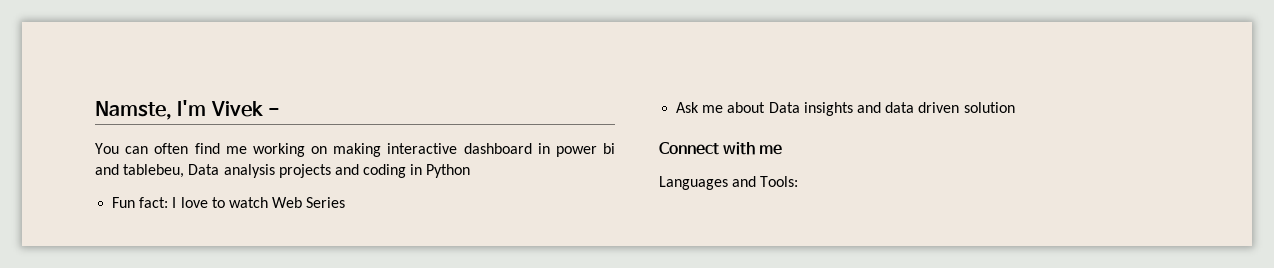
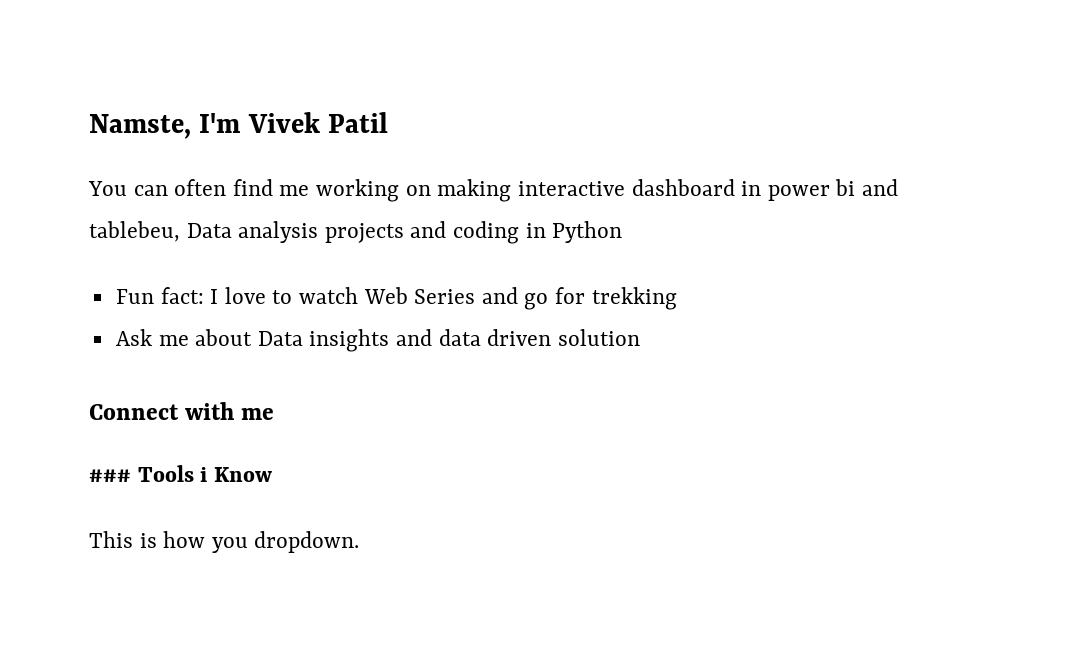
[267,108,280,116] - -> [328,112,389,133] Patil
(346, 202) none -> [481,287,677,310] and go for trekking
[659,176,799,190] Languages and Tools: -> [89,465,272,482] [89,531,360,553] ### Tools i Know // This is how you dropdown.

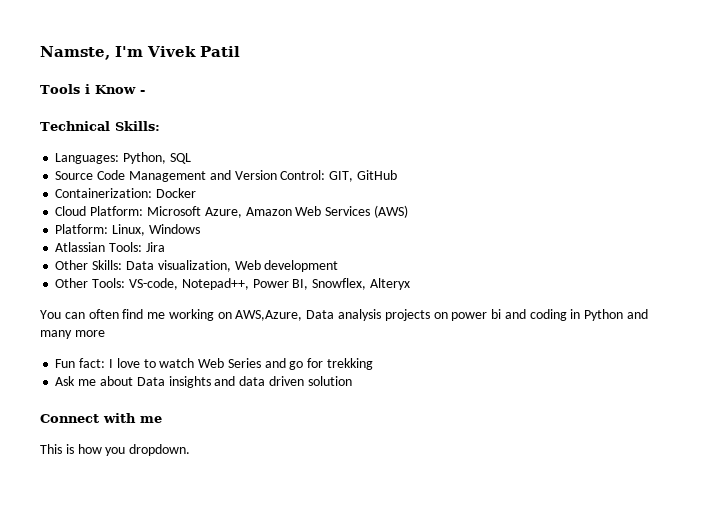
(389, 122) none -> [40,84,145,94] [40,121,160,131] [55,152,191,164] [55,170,397,182] [55,188,197,198] [55,205,408,218] [55,224,200,236] [55,242,165,252] [55,260,339,272] [55,278,410,290] // Tools i Know - // Technical Skills: // Languages: Python, SQL // Source Code Management and Version Control: GIT, GitHub // Containerization: Docker // Cloud Platform: Microsoft Azure, Amazon Web Services (AWS) // Platform: Linux, Windows // Atlassian Tools: Jira // Other Skills: Data visualization, Web development // Other Tools: VS-code, Notepad++, Power BI, Snowflex, Alteryx
[437,179,898,202] [89,221,404,243] making interactive dashboard in power bi and tablebeu, Data analysis projects -> [235,309,502,321] AWS,Azure, Data analysis projects on power bi
(623, 232) none -> [627,309,649,319] [40,330,105,339] and many more
[89,465,272,482] // ### Tools i Know -> (162, 419) none

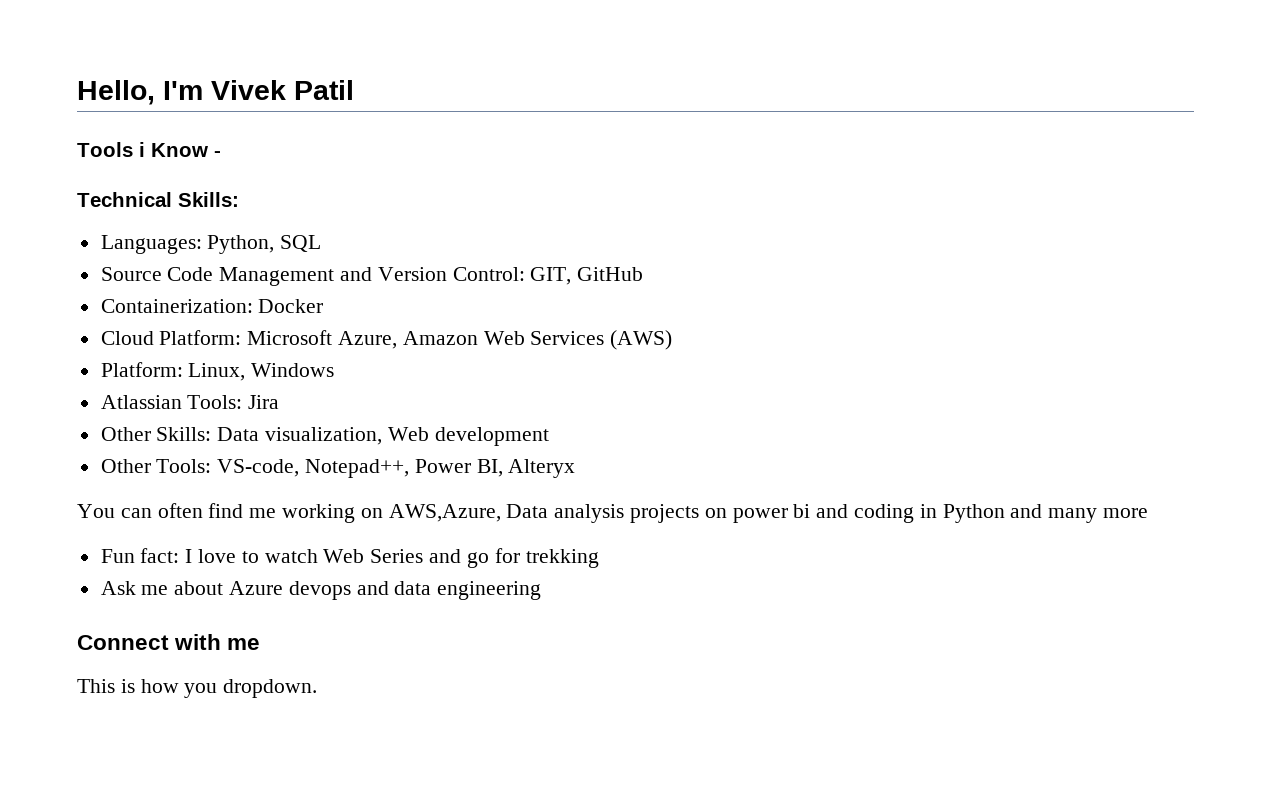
[40,46,110,60] Namste, -> [77,80,155,105] Hello,
[312,278,367,290] Snowflex, -> (503, 468) none
[136,376,352,388] Data insights and data driven solution -> [229,581,542,600] Azure devops and data engineering

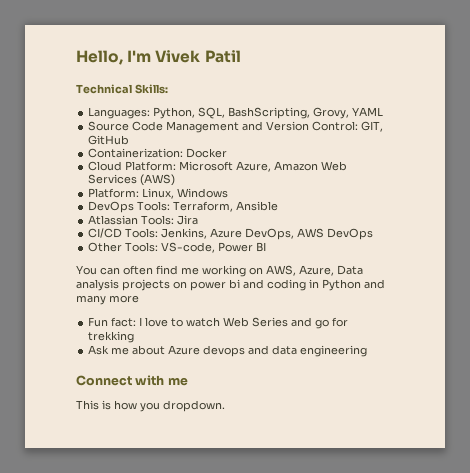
[77,142,221,157] // Tools i Know - -> (241, 56) none
[280,235,322,252] SQL -> [198,107,384,119] SQL, BashScripting, Grovy, YAML
(335, 370) none -> [88,201,279,213] // DevOps Tools: Terraform, Ansible
[100,427,549,446] Other Skills: Data visualization, Web development -> [88,228,374,240] CI/CD Tools: Jenkins, Azure DevOps, AWS DevOps
[305,459,576,478] Notepad++, Power BI, Alteryx -> [218,242,267,252] Power BI
[388,504,501,522] AWS,Azure, -> [266,265,334,276] AWS, Azure,

